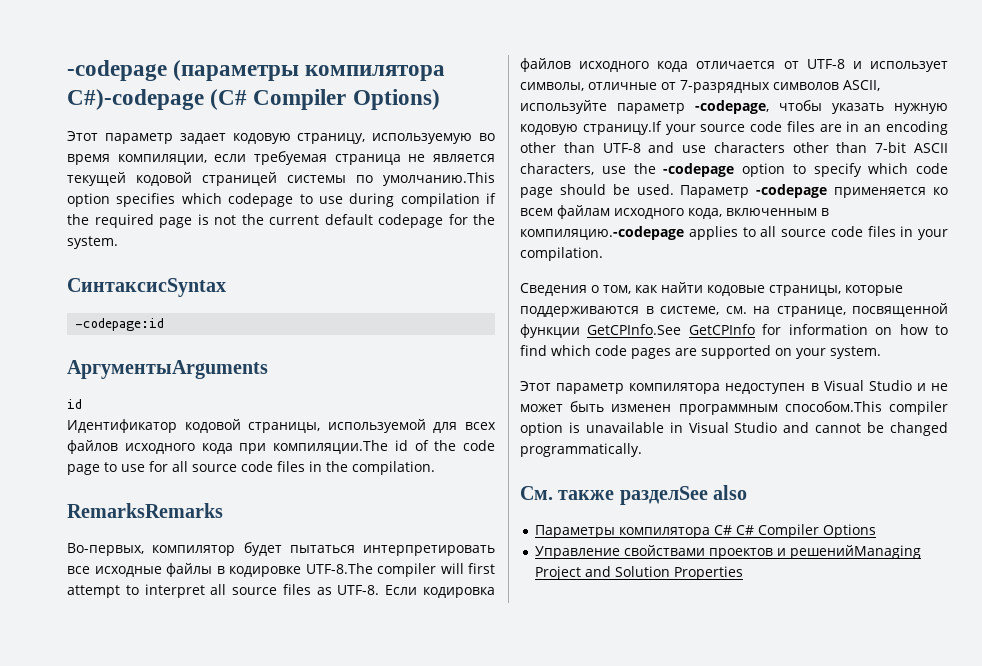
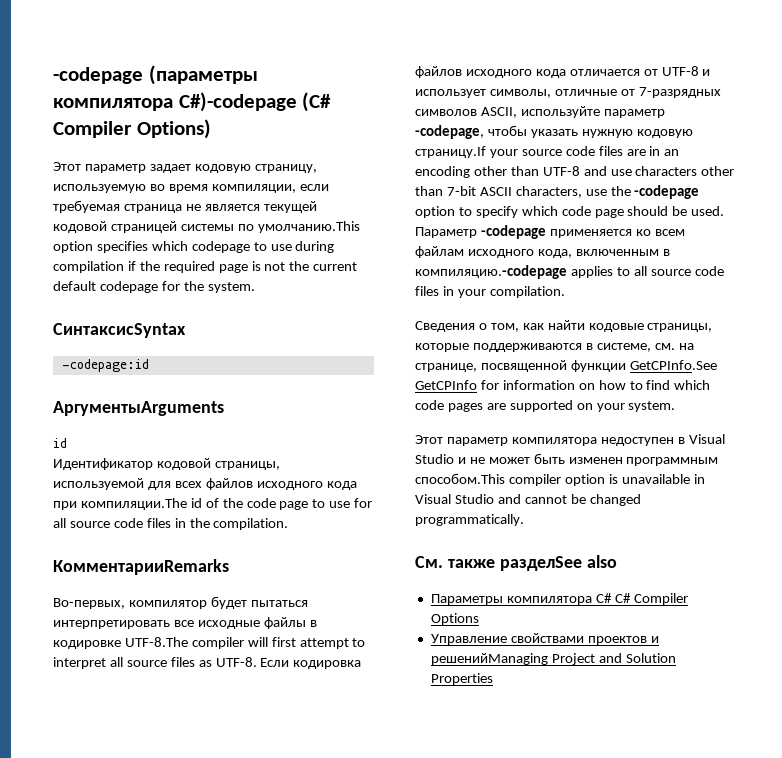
[67,503,223,518] RemarksRemarks -> [53,559,229,575] КомментарииRemarks

